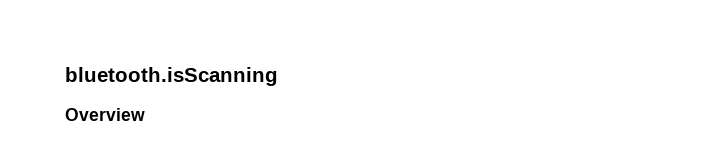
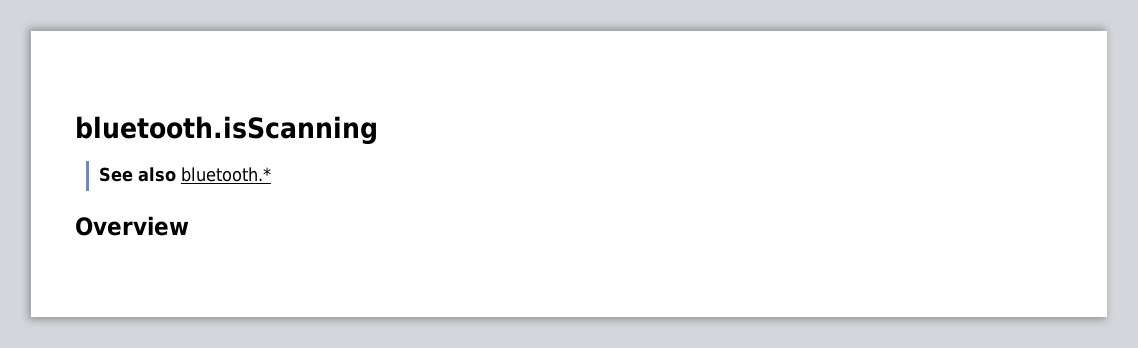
(278, 76) none -> [98,167,271,182] // See also bluetooth.*

